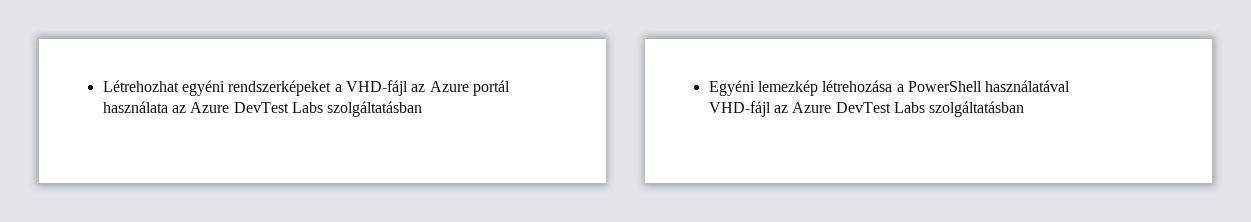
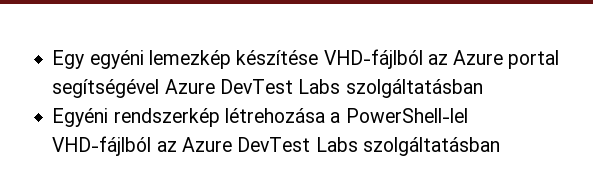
[102,80,510,96] [102,101,186,113] Létrehozhat egyéni rendszerképeket a VHD-fájl az Azure portál használata az -> [52,49,560,69] [52,79,160,98] Egy egyéni lemezkép készítése VHD-fájlból az Azure portal segítségével
[757,80,818,96] lemezkép -> [113,108,220,127] rendszerkép
[907,80,1071,92] [708,101,771,117] PowerShell használatával VHD-fájl -> [345,108,468,123] [52,136,152,156] PowerShell-lel VHD-fájlból

